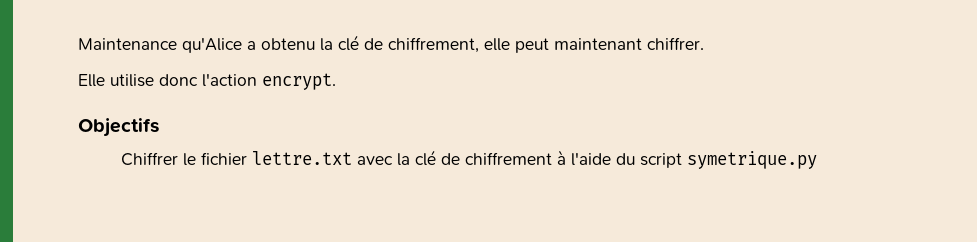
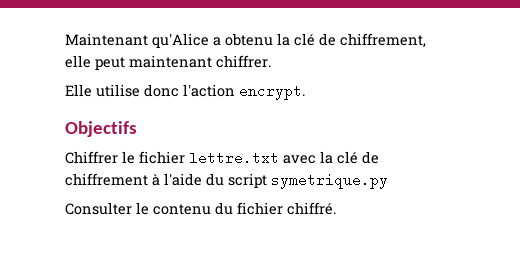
[78,38,177,50] Maintenance -> [65,33,148,46] Maintenant
(818, 160) none -> [65,202,336,215] // Consulter le contenu du fichier chiffré.

